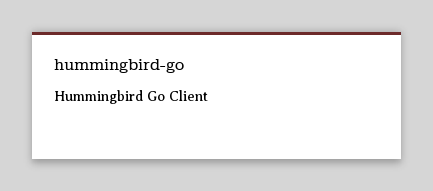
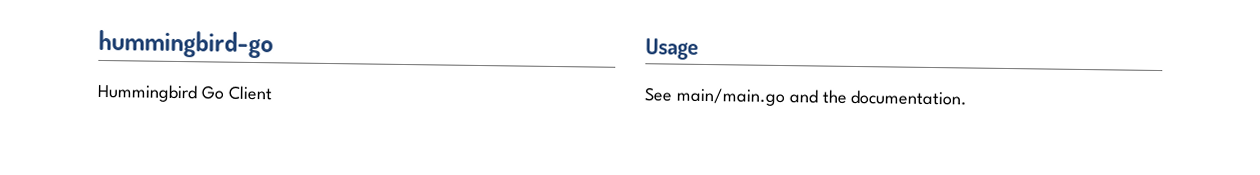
(208, 95) none -> [645,38,699,60] [644,87,968,107] // Usage // See main/main.go and the documentation.

